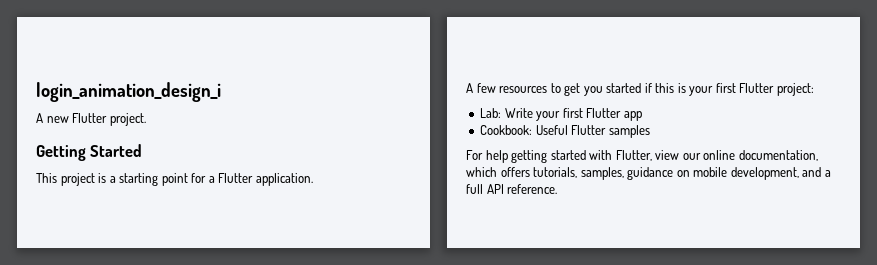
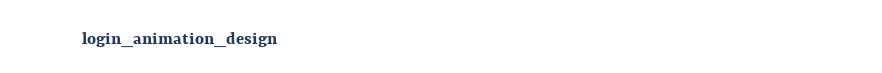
[36,82,221,102] [36,113,146,126] [36,144,143,161] [36,173,313,186] [466,83,814,96] [480,108,642,121] [480,125,650,138] [466,150,818,163] [466,167,831,180] [466,184,558,194] login_animation_design_i // A new Flutter project. // Getting Started // This project is a starting point for a Flutter application. // A few resources to get you started if this is your first Flutter project: // Lab: Write your first Flutter app // Cookbook: Useful Flutter samples // For help getting started with Flutter, view our online documentation, which offers tutorials, samples, guidance on mobile development, and a full API reference. -> [82,32,278,48] login_animation_design

